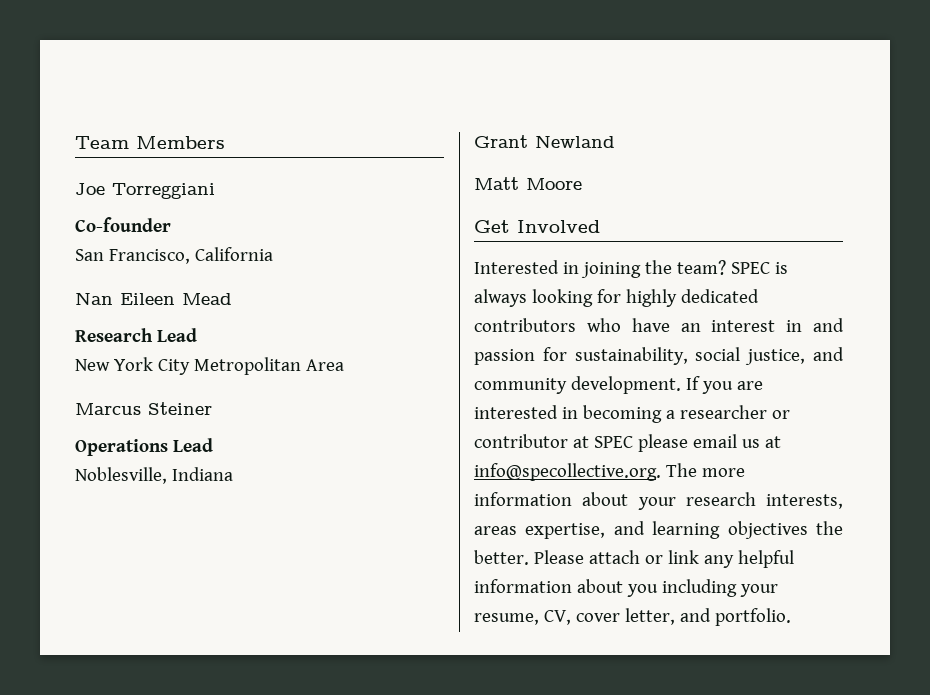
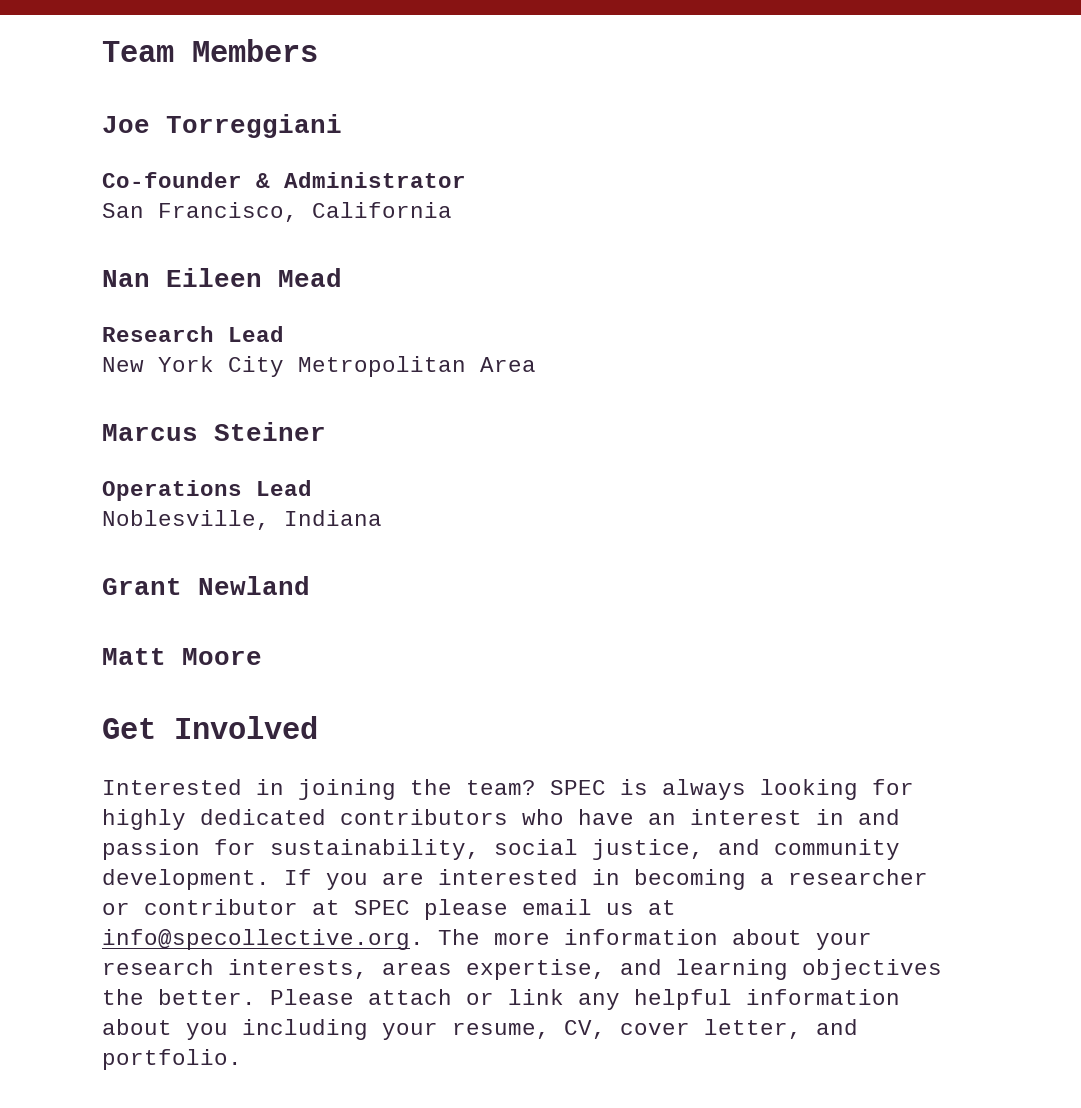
(171, 224) none -> [256,172,466,188] & Administrator

